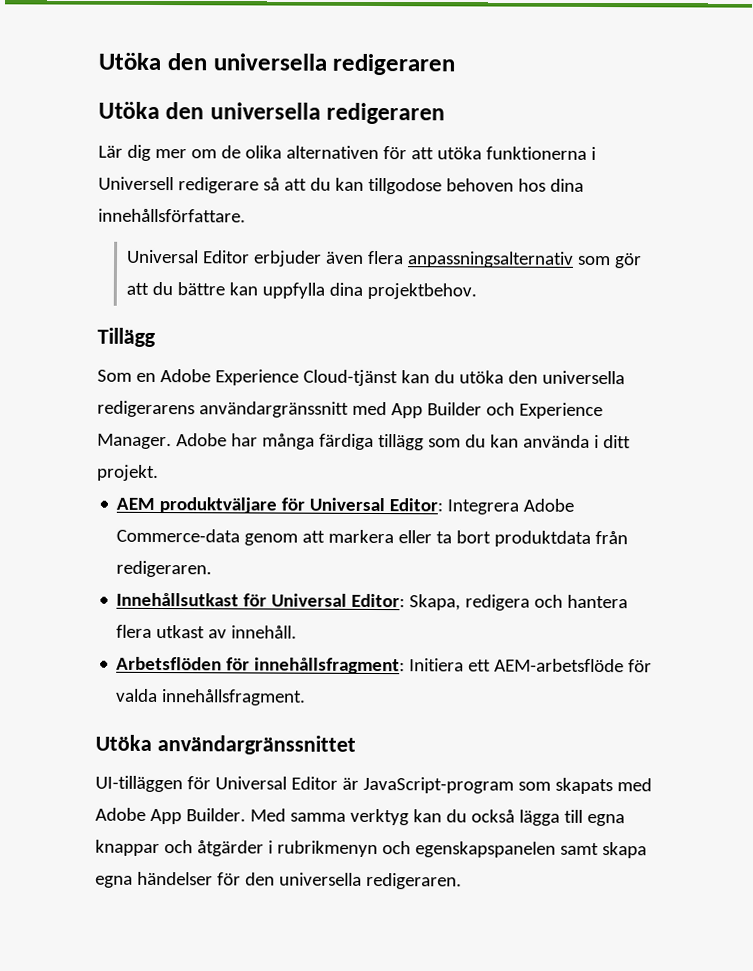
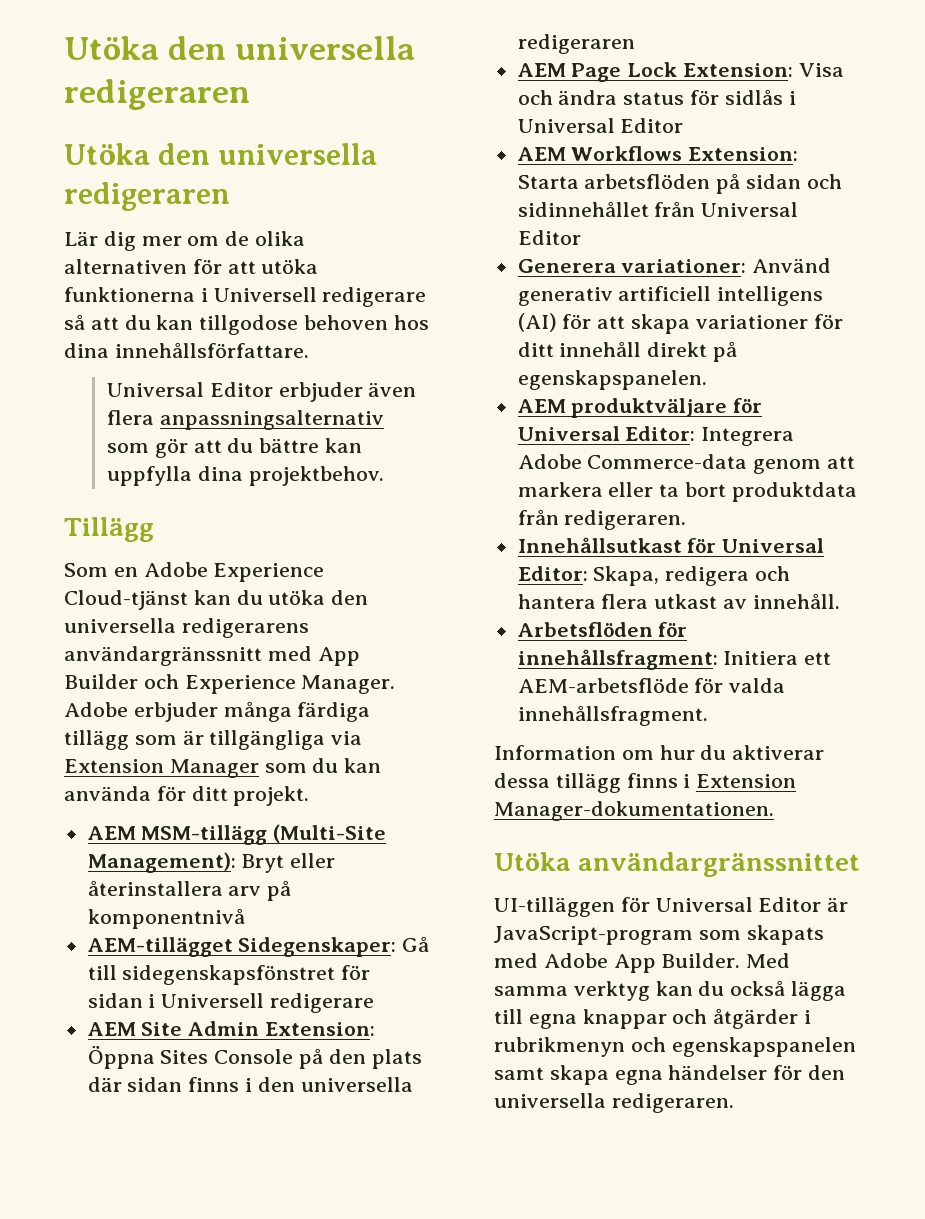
[230,433,258,447] har -> [133,702,218,722] erbjuder
(461, 443) none -> [182,730,363,750] [64,759,307,778] är tillgängliga via Extension Manager som
[593,434,599,449] i -> [156,786,186,801] för
(159, 473) none -> [87,824,387,845] [87,852,336,873] [87,880,292,901] [87,908,245,929] [87,936,430,957] [87,965,371,985] [87,993,375,1013] [87,1021,376,1036] [87,1046,422,1069] [87,1077,413,1092] [517,34,635,54] [517,62,844,82] [517,89,796,105] [517,118,684,133] [517,146,799,161] [517,173,842,194] [517,201,799,217] [517,230,581,245] [517,258,832,273] [517,286,824,306] [517,313,843,334] [517,341,738,362] [517,370,707,390] // AEM MSM-tillägg (Multi-Site Management): Bryt eller återinstallera arv på komponentnivå // AEM-tillägget Sidegenskaper: Gå till sidegenskapsfönstret för sidan i Universell redigerare // AEM Site Admin Extension: Öppna Sites Console på den plats där sidan finns i den universella redigeraren // AEM Page Lock Extension: Visa och ändra status för sidlås i Universal Editor // AEM Workflows Extension: Starta arbetsflöden på sidan och sidinnehållet från Universal Editor // Generera variationer: Använd generativ artificiell intelligens (AI) för att skapa variationer för ditt innehåll direkt på egenskapspanelen.
(307, 697) none -> [494,745,825,760] [494,773,797,793] [494,801,774,821] // Information om hur du aktiverar dessa tillägg finns i Extension Manager-dokumentationen.

